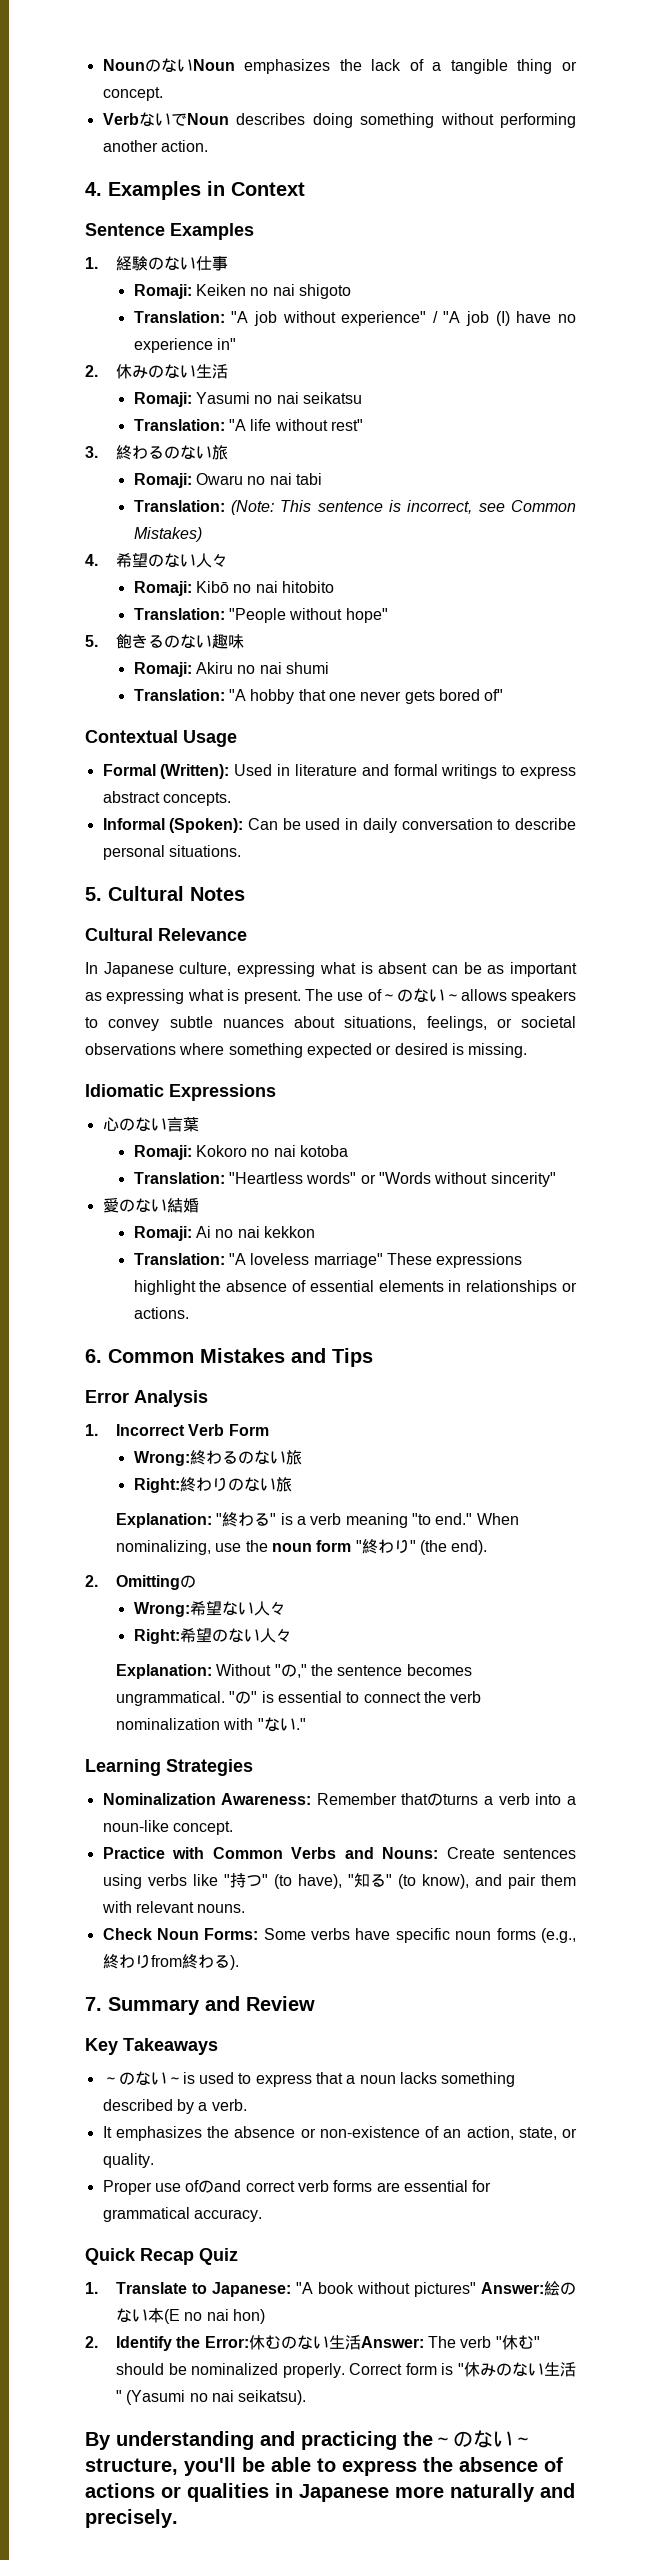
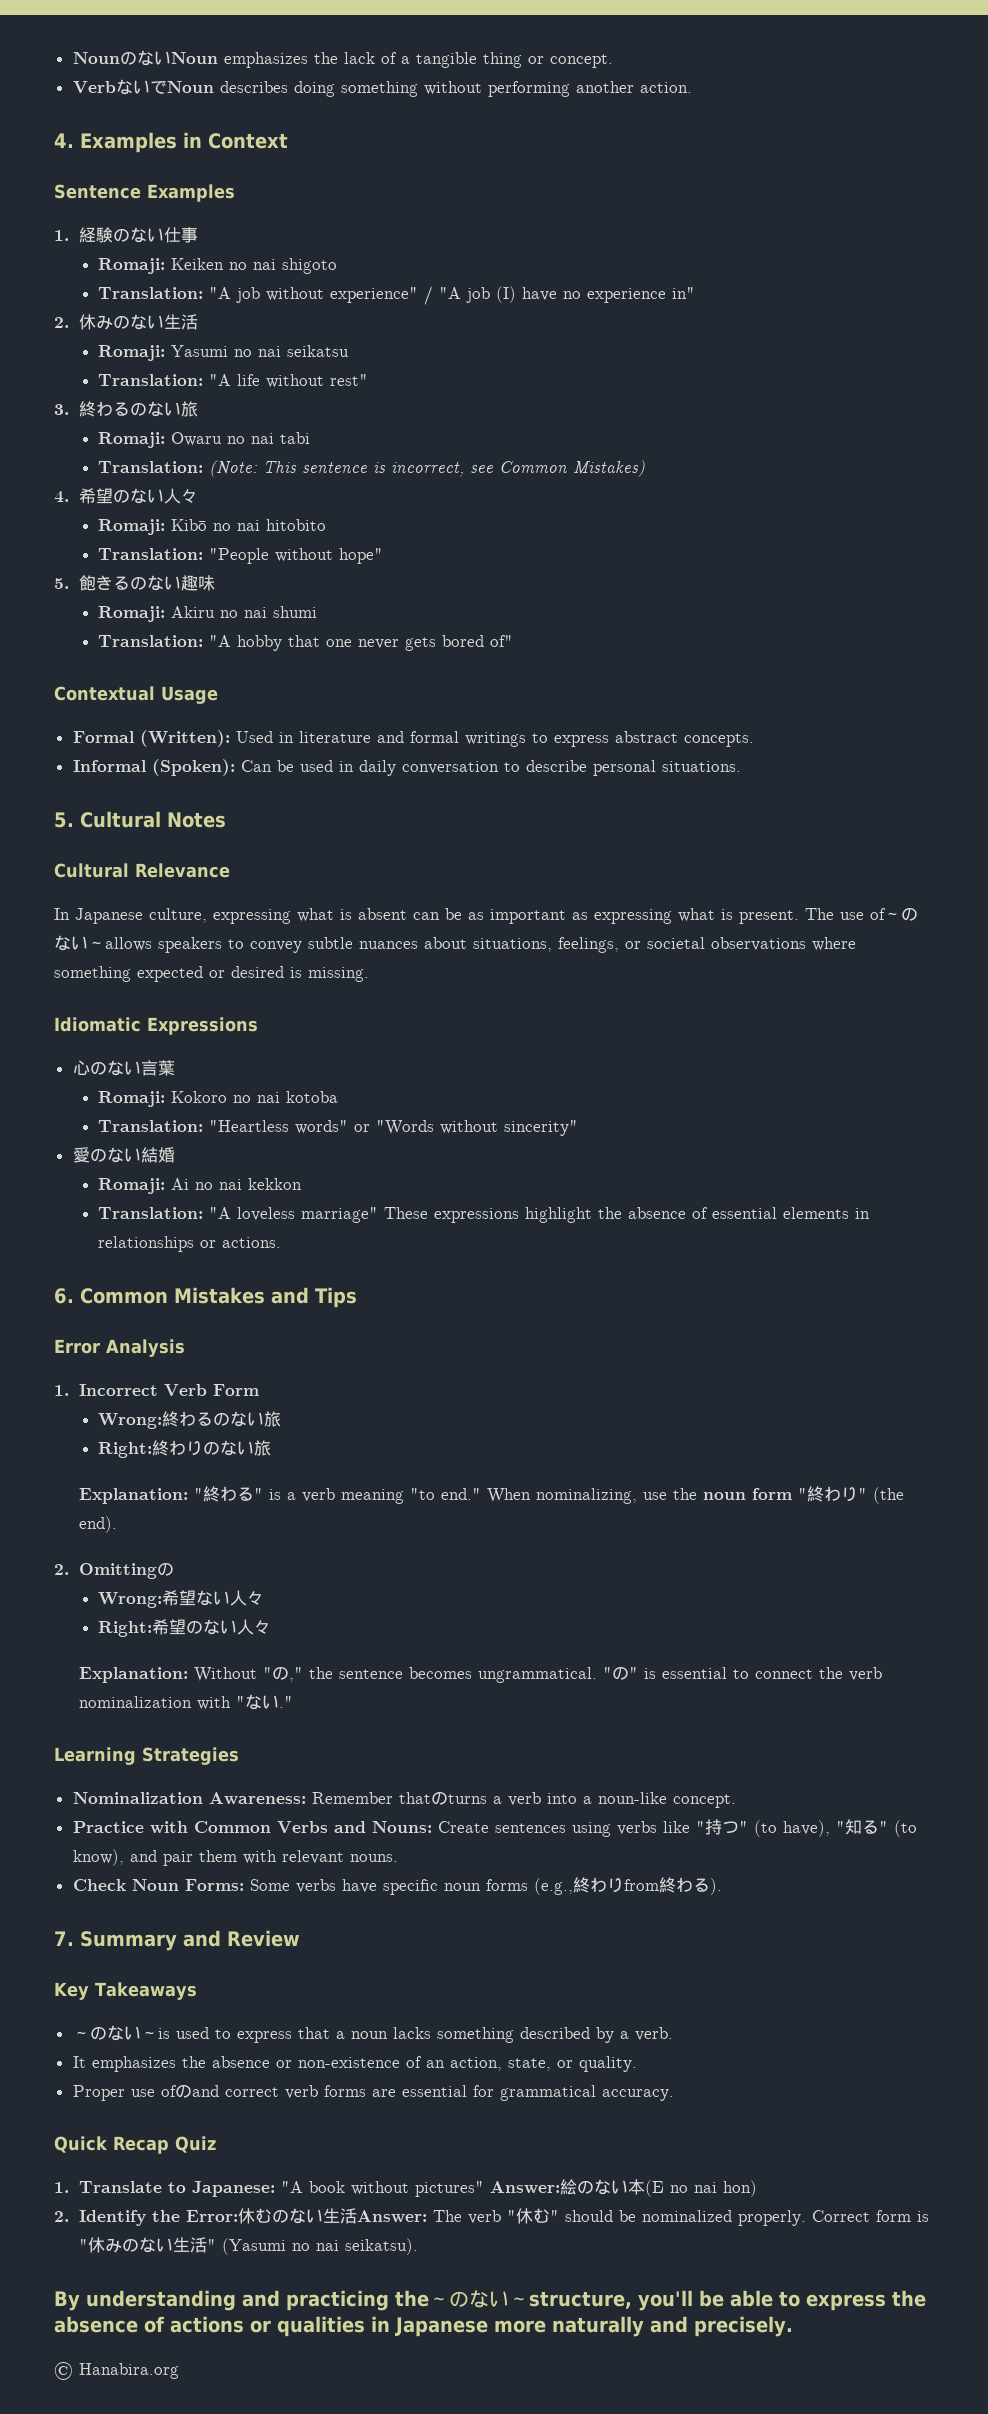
(178, 2518) none -> [54,2362,179,2380] // © Hanabira.org

